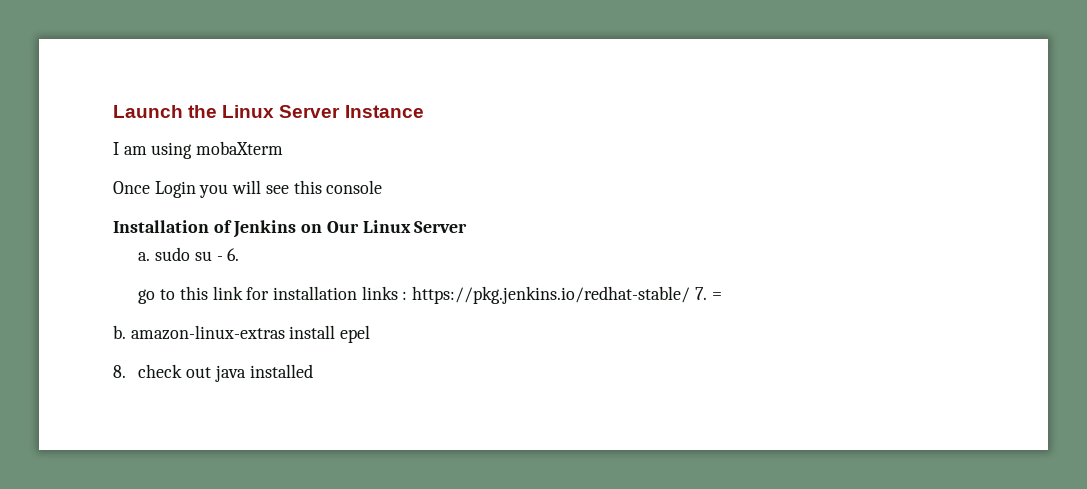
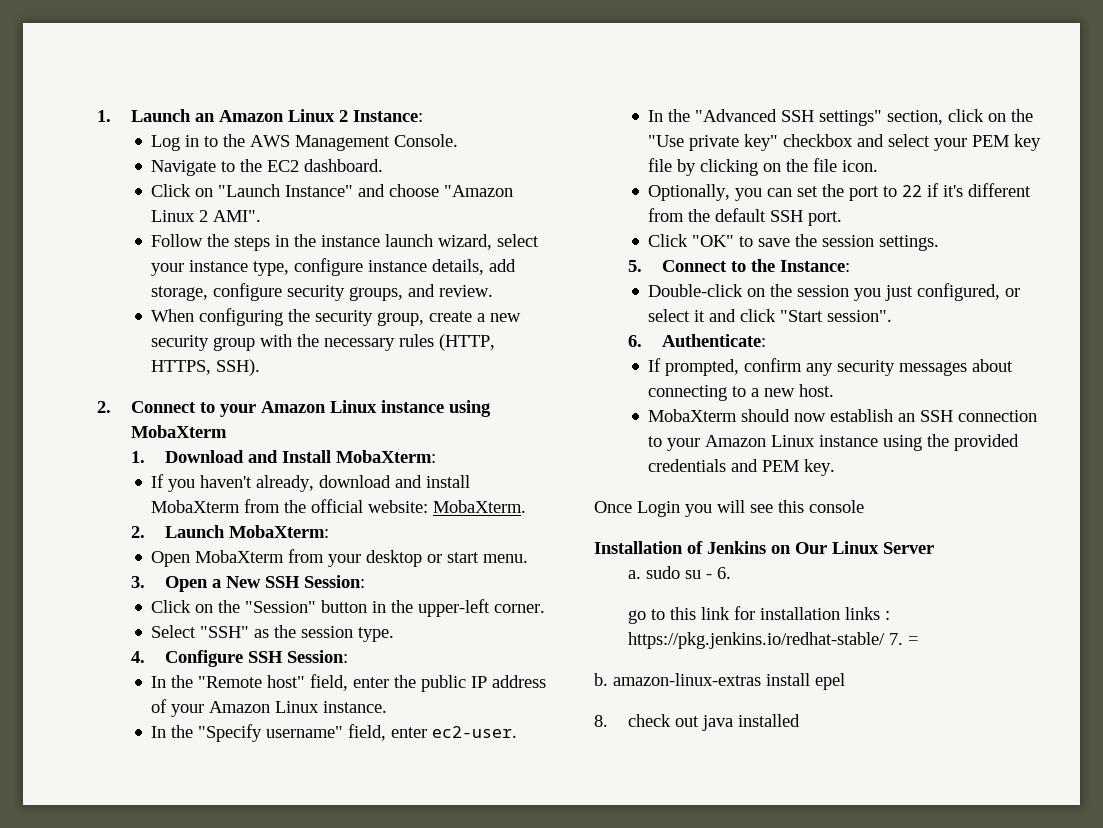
[113,105,424,118] [113,141,284,159] Launch the Linux Server Instance // I am using mobaXterm -> [97,109,423,122] [151,134,459,151] [151,159,384,176] [151,184,514,197] [151,210,262,222] [151,234,540,251] [151,258,517,276] [151,283,494,301] [151,308,522,326] [151,334,496,351] [151,359,261,376] [97,400,491,417] [130,425,227,438] [130,450,436,463] [151,474,471,492] [151,499,527,513] [130,525,329,538] [151,549,529,567] [130,575,365,592] [151,599,546,617] [151,625,395,642] [130,650,348,667] [151,674,547,692] [151,699,388,717] [151,724,518,742] [648,109,1034,126] [648,134,1042,151] [648,158,879,176] [648,183,1032,201] [648,208,843,226] [648,234,940,251] [627,259,850,272] [648,283,1021,301] [648,309,893,322] [627,334,766,347] [648,358,1014,376] [648,384,835,401] [648,409,1038,422] [648,434,1020,451] [648,459,836,476] 1. Launch an Amazon Linux 2 Instance: // Log in to the AWS Management Console. // Navigate to the EC2 dashboard. // Click on "Launch Instance" and choose "Amazon Linux 2 AMI". // Follow the steps in the instance launch wizard, select your instance type, configure instance details, add storage, configure security groups, and review. // When configuring the security group, create a new security group with the necessary rules (HTTP, HTTPS, SSH). // 2. Connect to your Amazon Linux instance using MobaXterm // 1. Download and Install MobaXterm: // If you haven't already, download and install MobaXterm from the official website: MobaXterm. // 2. Launch MobaXterm: // Open MobaXterm from your desktop or start menu. // 3. Open a New SSH Session: // Click on the "Session" button in the upper-left corner. // Select "SSH" as the session type. // 4. Configure SSH Session: // In the "Remote host" field, enter the public IP address of your Amazon Linux instance. // In the "Specify username" field, enter ec2-user. // In the "Advanced SSH settings" section, click on the "Use private key" checkbox and select your PEM key file by clicking on the file icon. // Optionally, you can set the port to 22 if it's different from the default SSH port. // Click "OK" to save the session settings. // 5. Connect to the Instance: // Double-click on the session you just configured, or select it and click "Start session". // 6. Authenticate: // If prompted, confirm any security messages about connecting to a new host. // MobaXterm should now establish an SSH connection to your Amazon Linux instance using the provided credentials and PEM key.

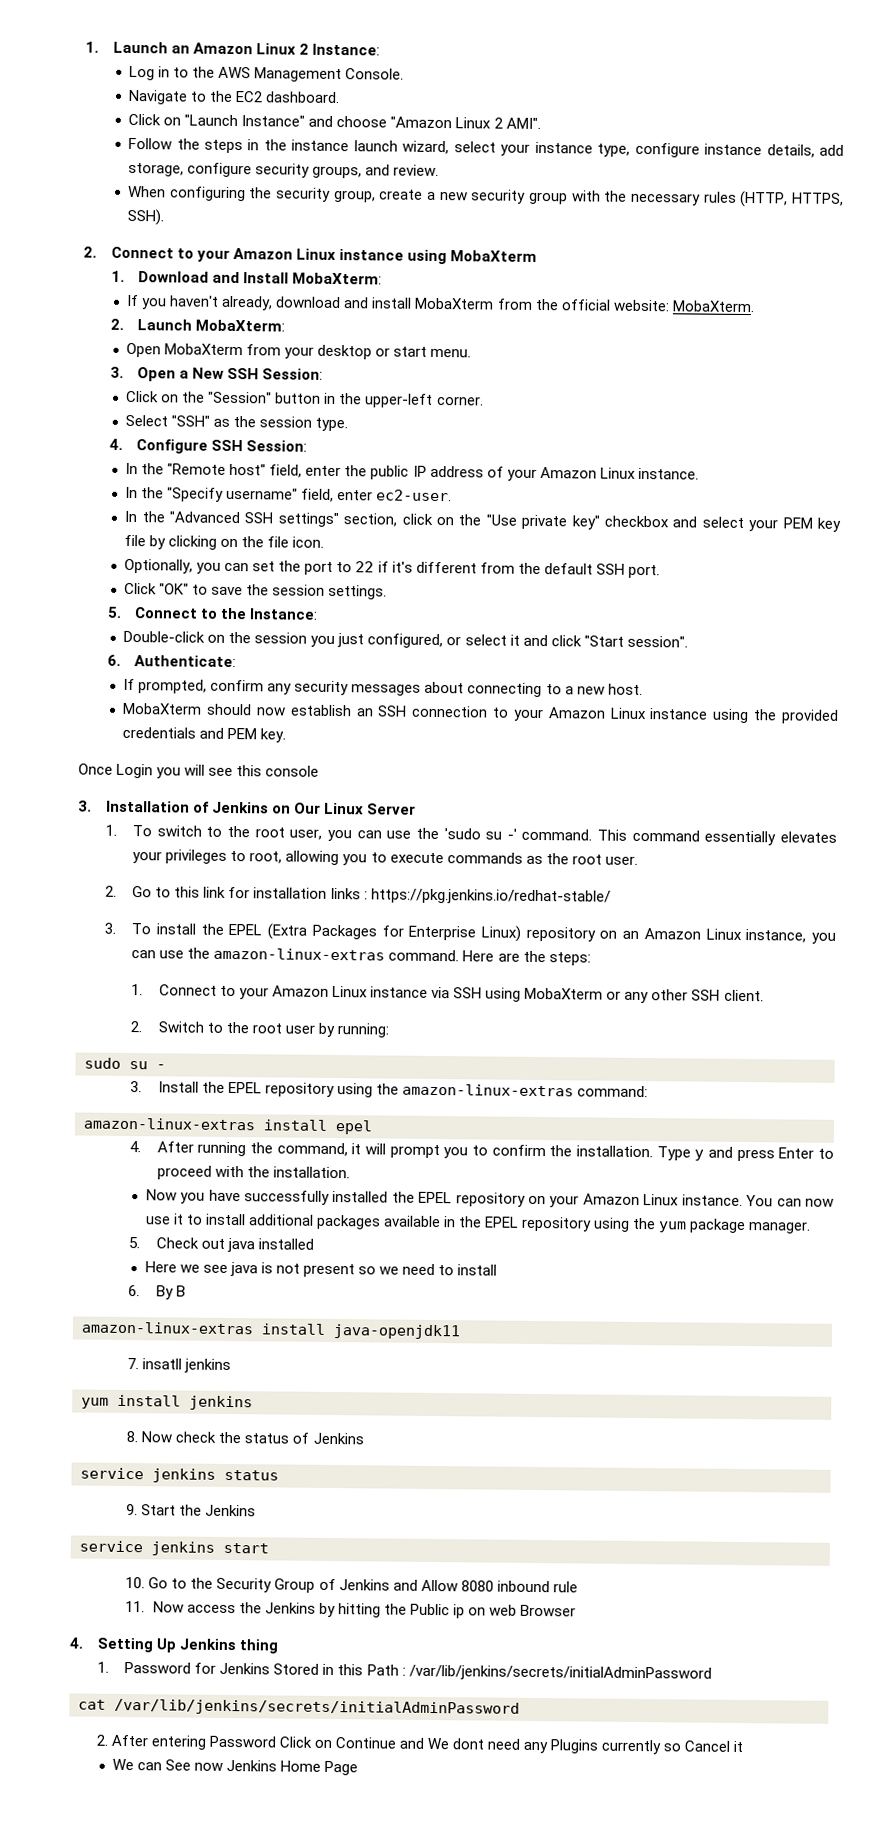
(864, 506) none -> [78,800,92,812] 3.
[627,566,731,579] [627,610,646,624] a. sudo su - 6. // go -> [104,824,837,846] [132,849,638,866] [104,885,153,898] 1. To switch to the root user, you can use the 'sudo su -' command. This command essentially elevates your privileges to root, allowing you to execute commands as the root user. // 2. Go
[888,633,918,645] [594,673,845,690] [594,714,800,731] 7. = // b. amazon-linux-extras install epel // 8. check out java installed -> [103,922,836,944] [131,947,591,966] [131,984,764,1004] [130,1021,390,1038] [84,1057,166,1070] [130,1081,649,1098] [83,1117,373,1135] [129,1141,834,1162] [156,1165,350,1180] [145,1189,834,1208] [144,1213,812,1234] [128,1237,314,1253] [144,1261,498,1278] [128,1285,186,1300] [81,1321,461,1340] [127,1358,232,1374] [81,1394,253,1411] [126,1431,364,1445] [80,1467,279,1483] [126,1504,257,1517] [79,1540,269,1556] [125,1576,578,1593] [125,1600,577,1619] [69,1637,278,1654] [96,1661,712,1682] [78,1698,520,1717] [95,1734,744,1755] [112,1758,359,1776] // 3. To install the EPEL (Extra Packages for Enterprise Linux) repository on an Amazon Linux instance, you can use the amazon-linux-extras command. Here are the steps: // 1. Connect to your Amazon Linux instance via SSH using MobaXterm or any other SSH client. // 2. Switch to the root user by running: // sudo su - // 3. Install the EPEL repository using the amazon-linux-extras command: // amazon-linux-extras install epel // 4. After running the command, it will prompt you to confirm the installation. Type y and press Enter to proceed with the installation. // Now you have successfully installed the EPEL repository on your Amazon Linux instance. You can now use it to install additional packages available in the EPEL repository using the yum package manager. // 5. Check out java installed // Here we see java is not present so we need to install // 6. By B // amazon-linux-extras install java-openjdk11 // 7. insatll jenkins // yum install jenkins // 8. Now check the status of Jenkins // service jenkins status // 9. Start the Jenkins // service jenkins start // 10. Go to the Security Group of Jenkins and Allow 8080 inbound rule // 11. Now access the Jenkins by hitting the Public ip on web Browser // 4. Setting Up Jenkins thing // 1. Password for Jenkins Stored in this Path : /var/lib/jenkins/secrets/initialAdminPassword // cat /var/lib/jenkins/secrets/initialAdminPassword // 2. After entering Password Click on Continue and We dont need any Plugins currently so Cancel it // We can See now Jenkins Home Page

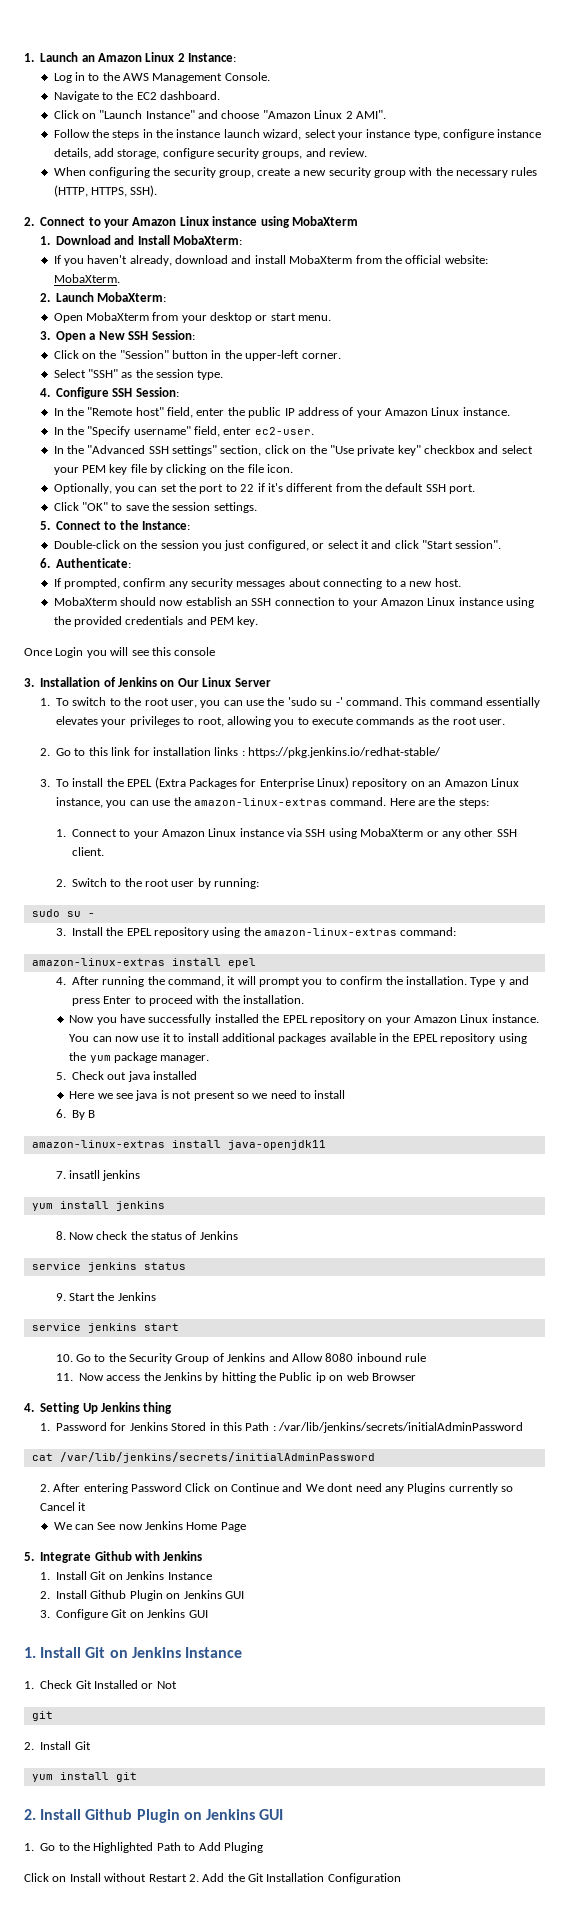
(359, 1768) none -> [24,1551,203,1563] [39,1571,212,1580] [39,1590,244,1601] [39,1609,208,1620] [24,1647,242,1658] [24,1680,177,1689] [31,1711,53,1721] [24,1741,91,1750] [31,1772,137,1782] [24,1809,284,1823] [24,1842,263,1853] [24,1873,401,1884] // 5. Integrate Github with Jenkins // 1. Install Git on Jenkins Instance // 2. Install Github Plugin on Jenkins GUI // 3. Configure Git on Jenkins GUI // 1. Install Git on Jenkins Instance // 1. Check Git Installed or Not // git // 2. Install Git // yum install git // 2. Install Github Plugin on Jenkins GUI // 1. Go to the Highlighted Path to Add Pluging // Click on Install without Restart 2. Add the Git Installation Configuration

